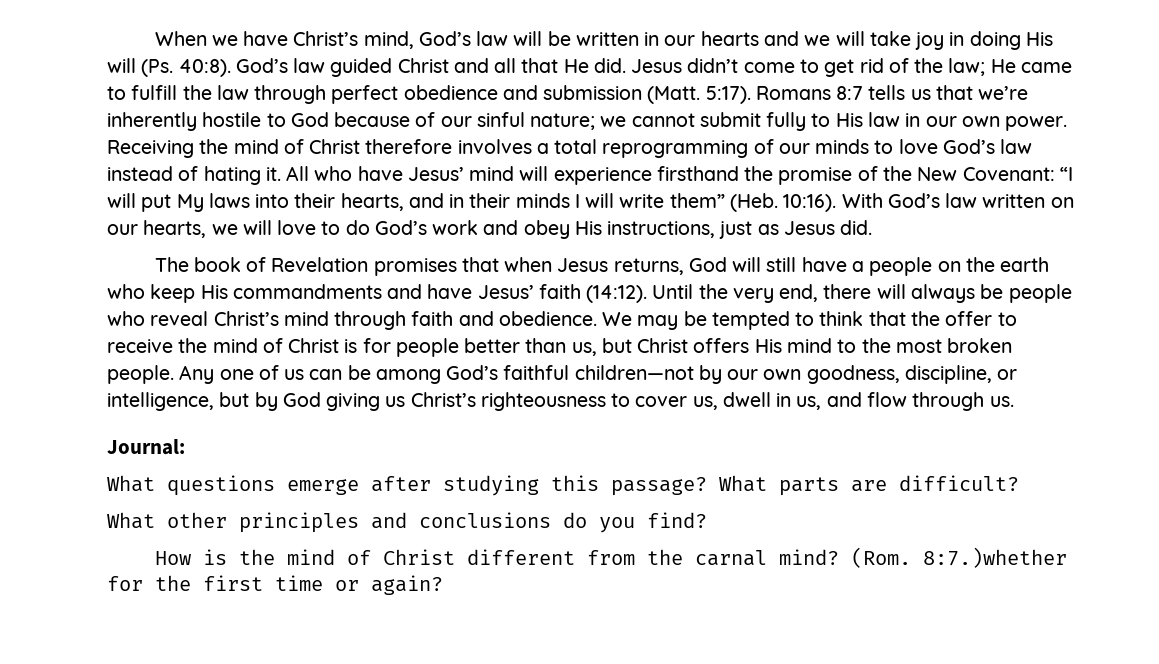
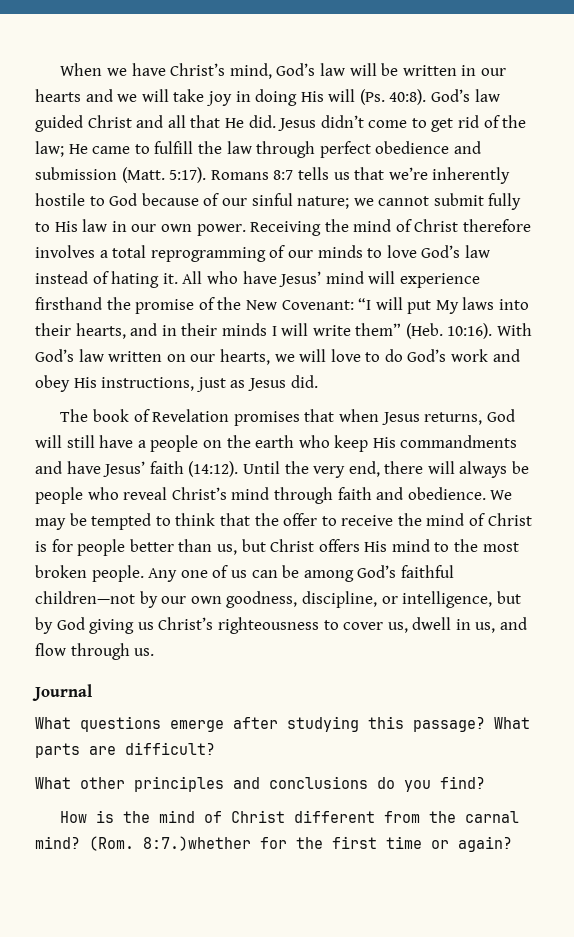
[107,439,185,455] Journal: -> [32,684,92,701] Journal

